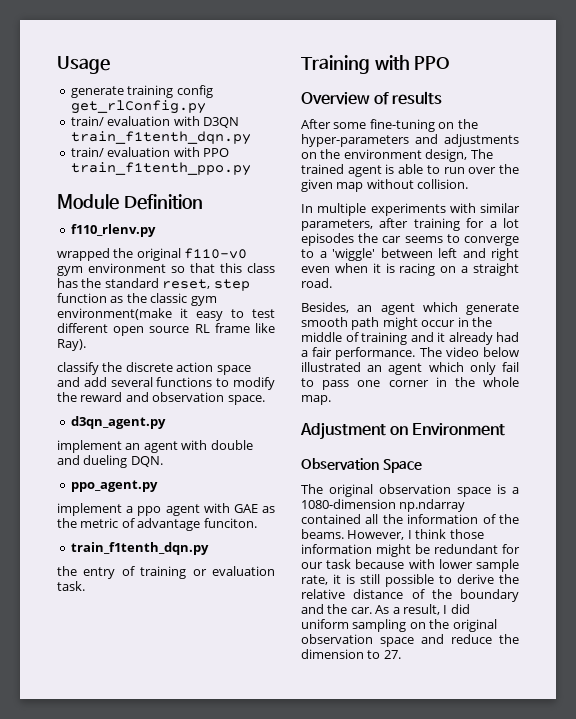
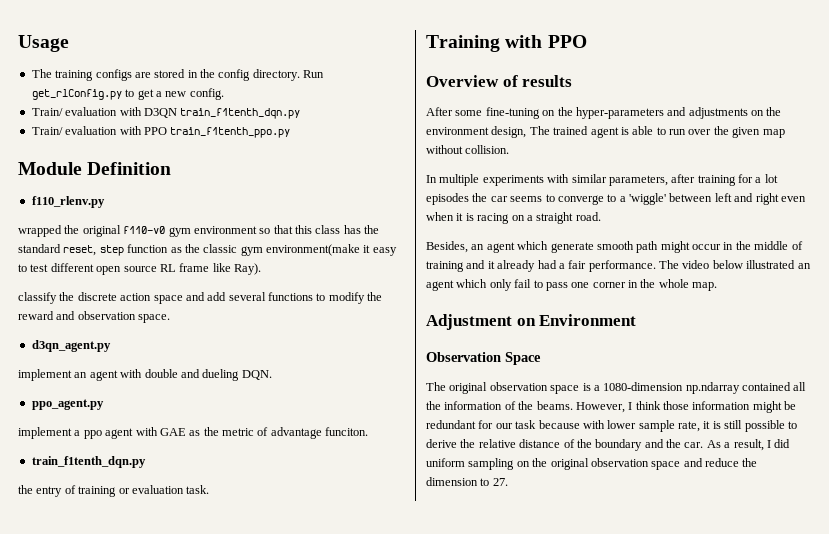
[70,85,213,98] [70,100,206,114] [70,116,104,126] generate training config get_rlConfig.py // train/ -> [31,69,325,81] [31,88,224,100] [31,108,63,116] The training configs are stored in the config directory. Run get_rlConfig.py to get a new config. // Train/
[70,147,104,157] train/ -> [31,127,63,135] Train/

